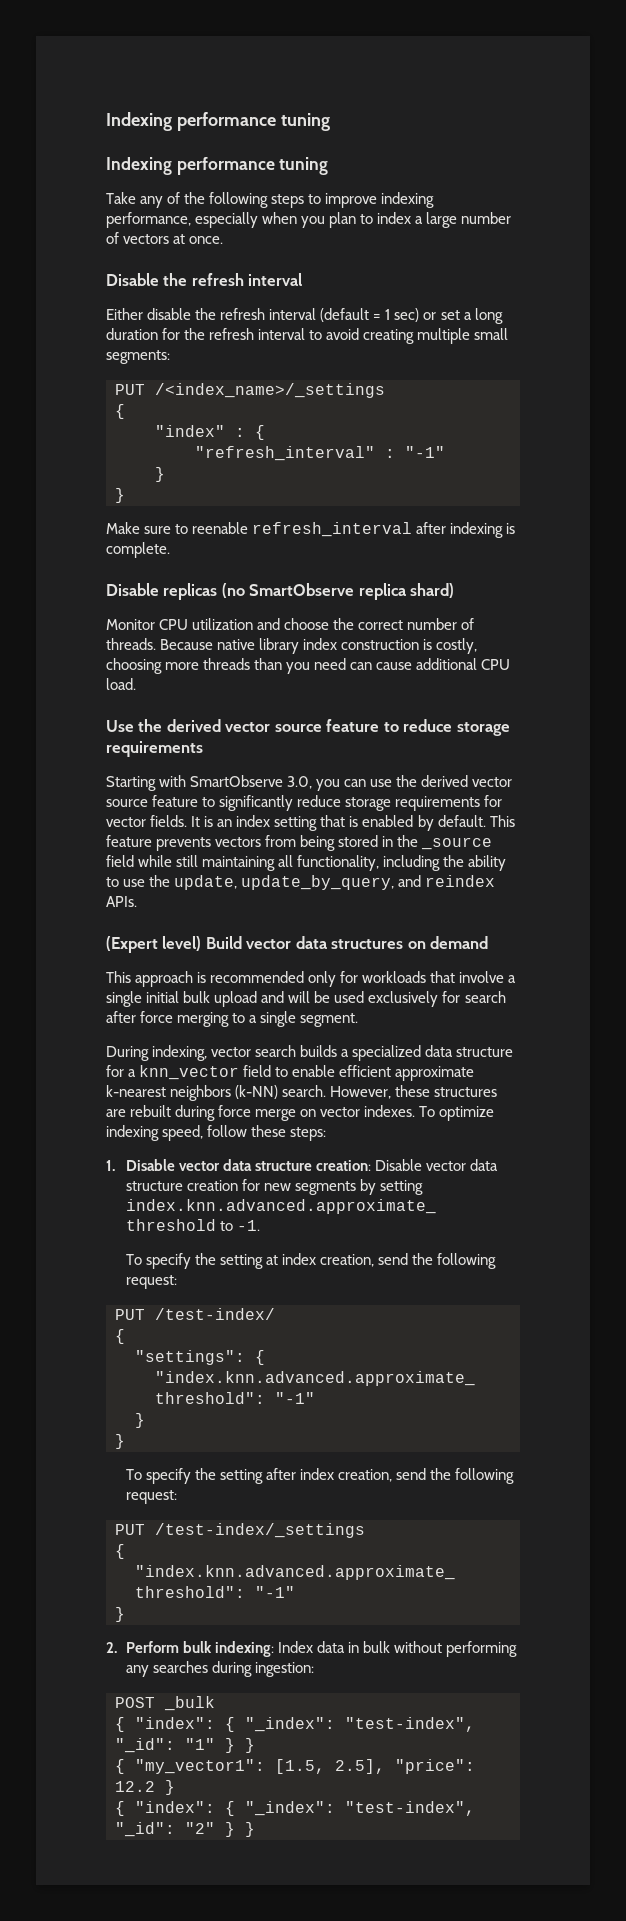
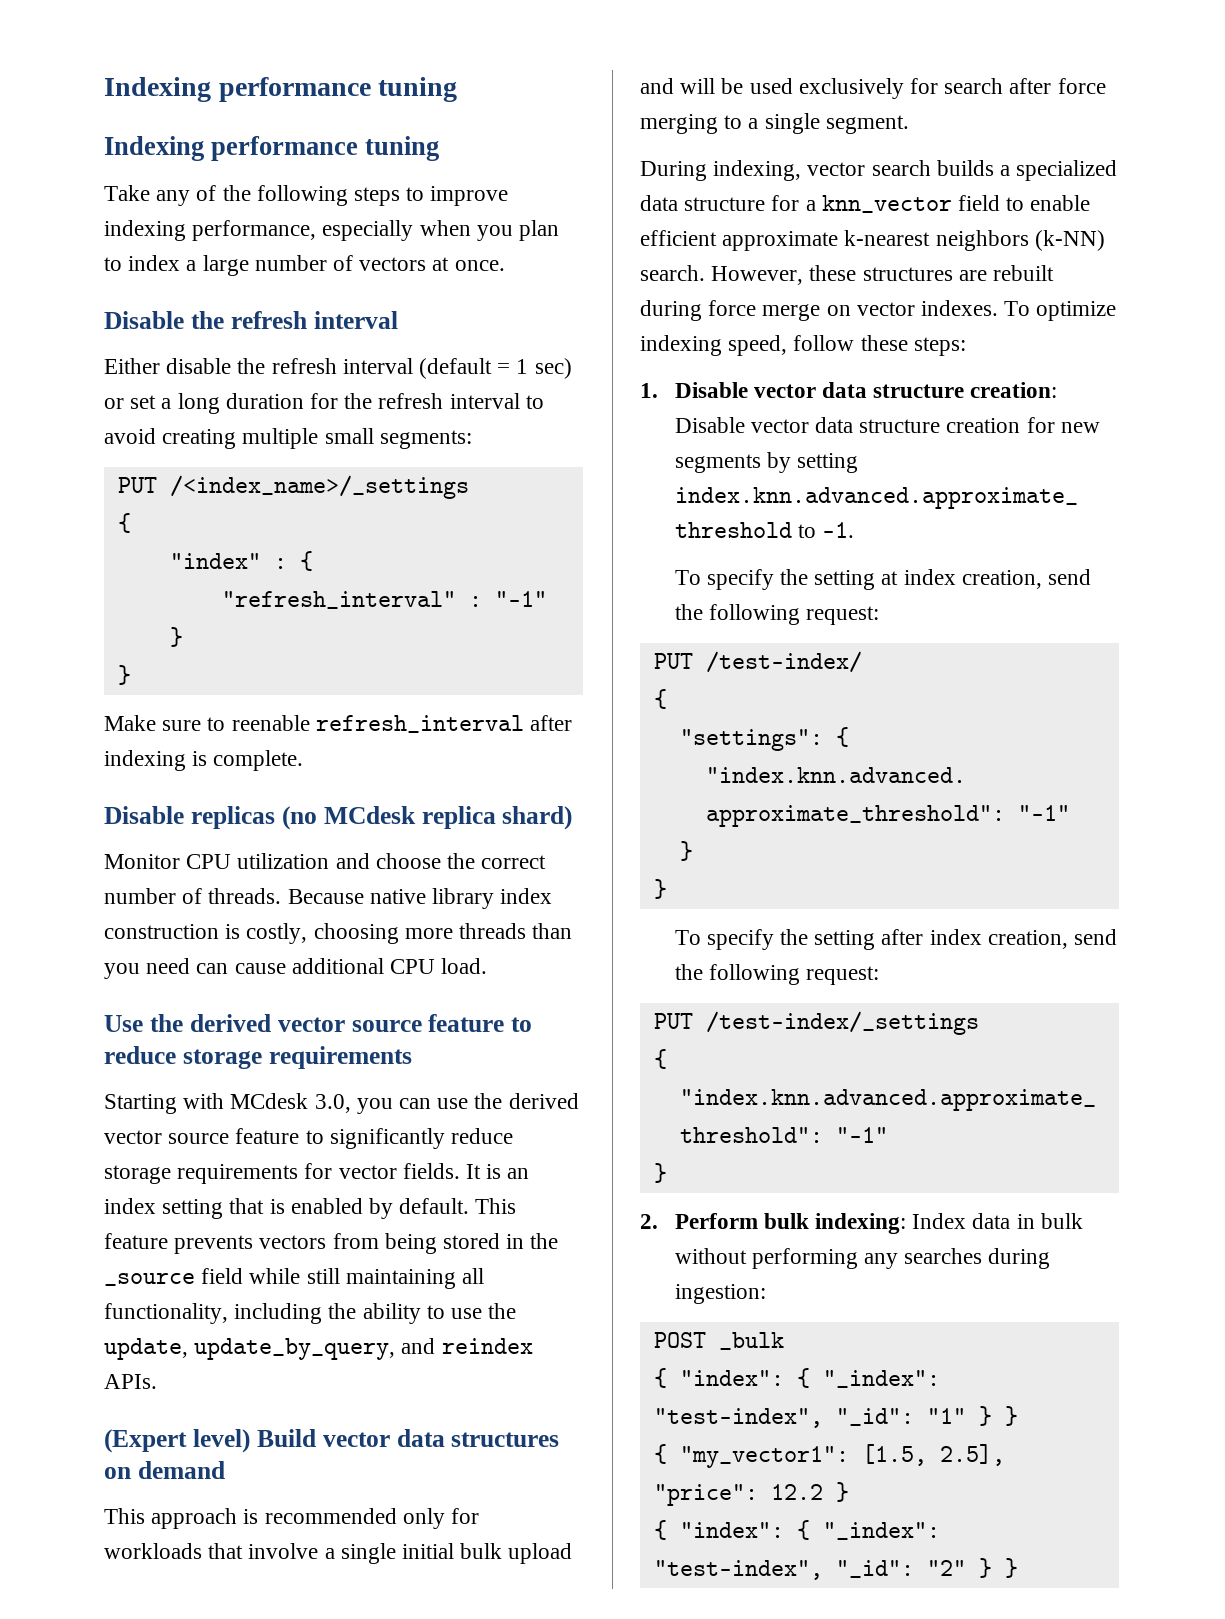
[249,583,355,596] SmartObserve -> [323,806,416,824] MCdesk
[190,775,284,787] SmartObserve -> [230,1093,309,1109] MCdesk

